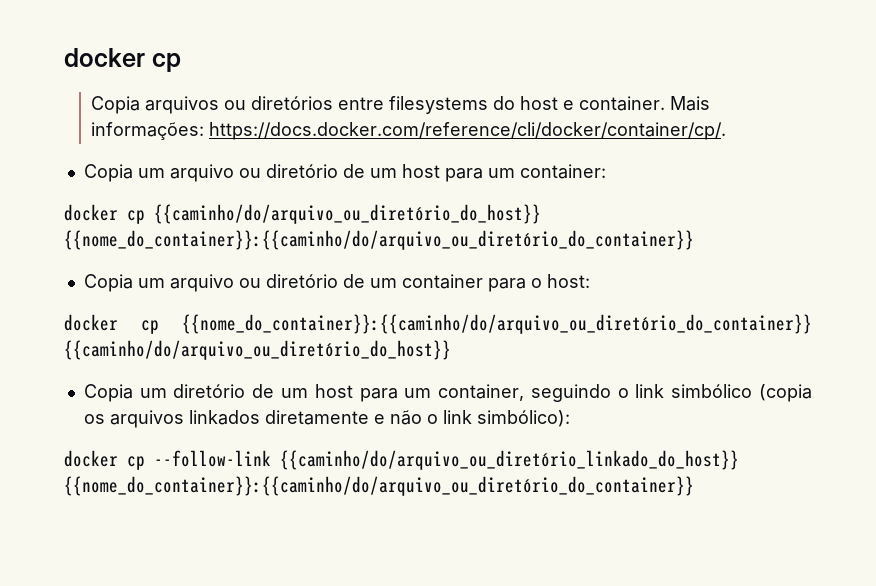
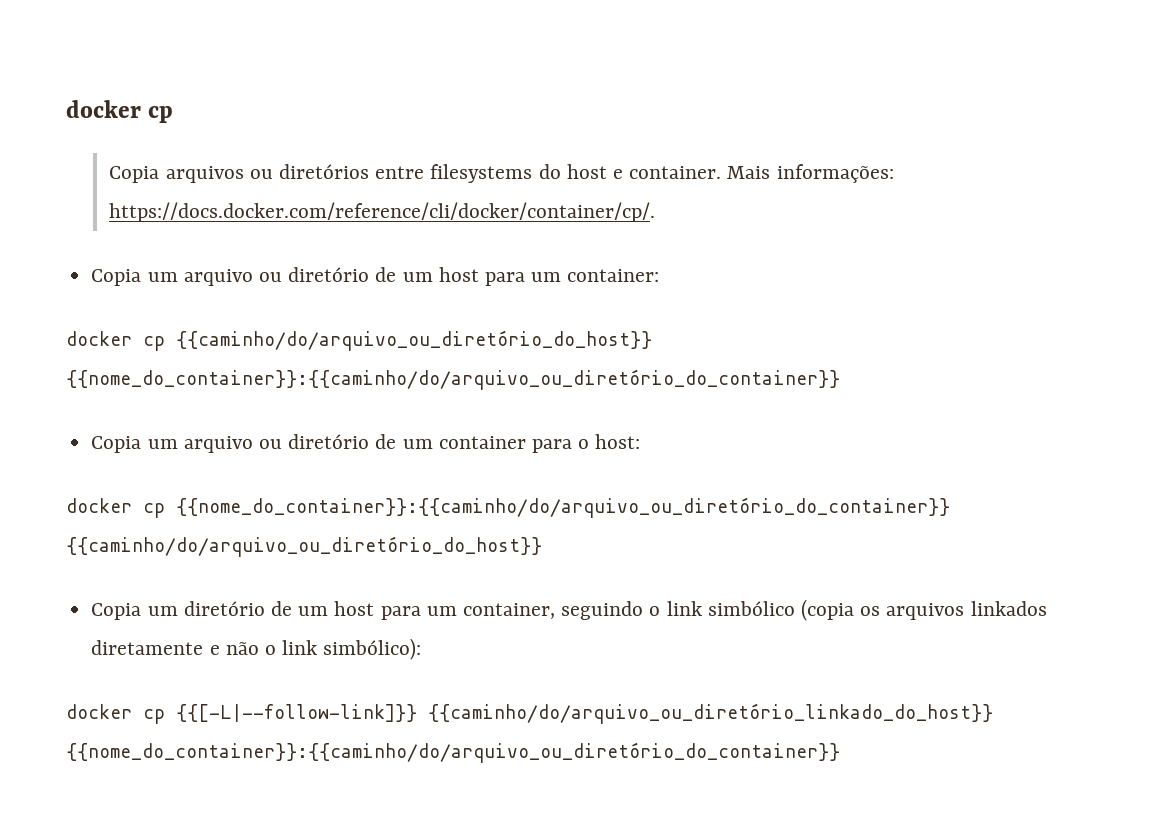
[154,450,271,467] --follow-link -> [176,704,417,722] {{[-L|--follow-link]}}

